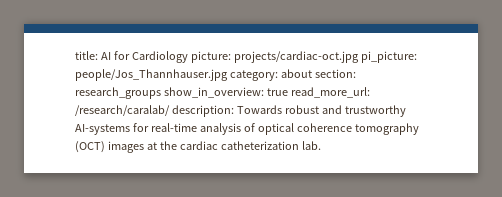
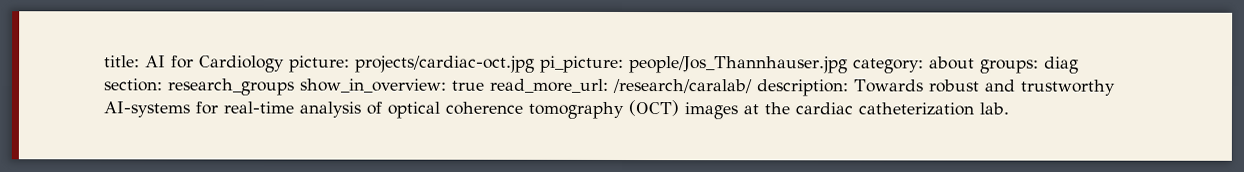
(312, 73) none -> [979,56,1079,74] groups: diag

